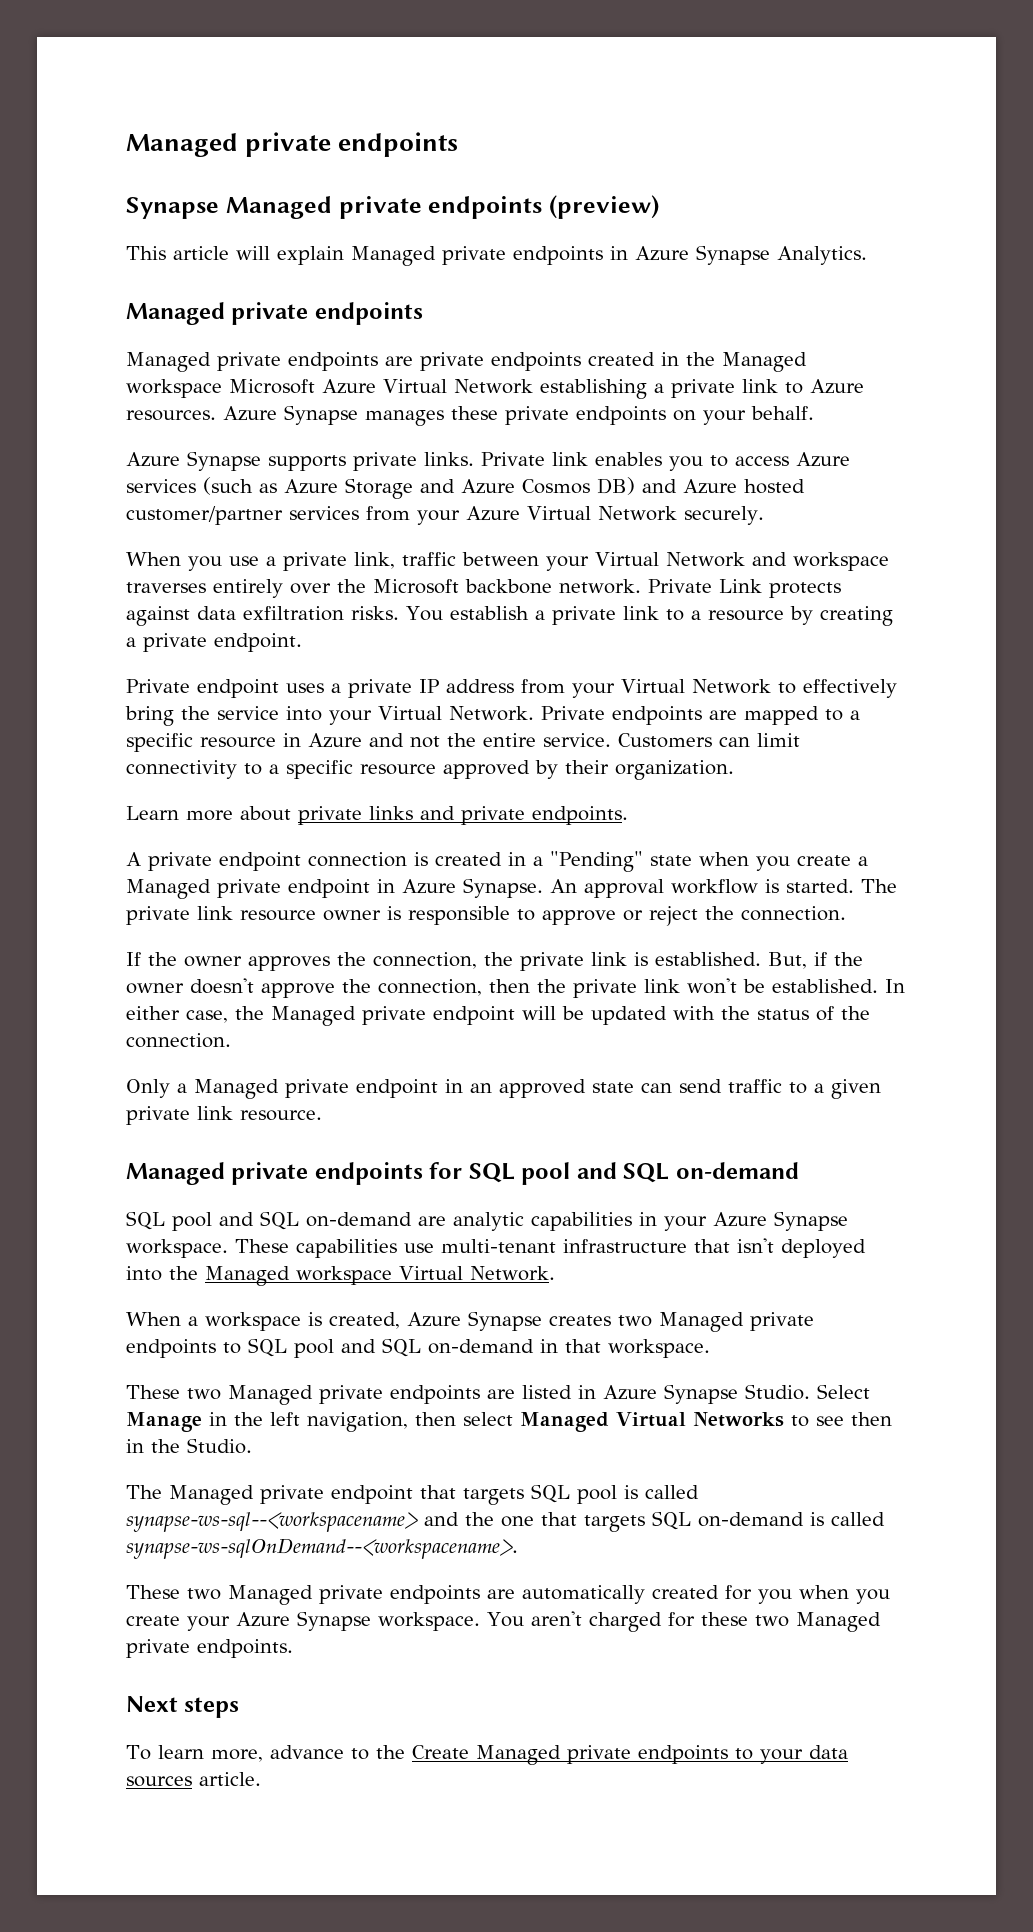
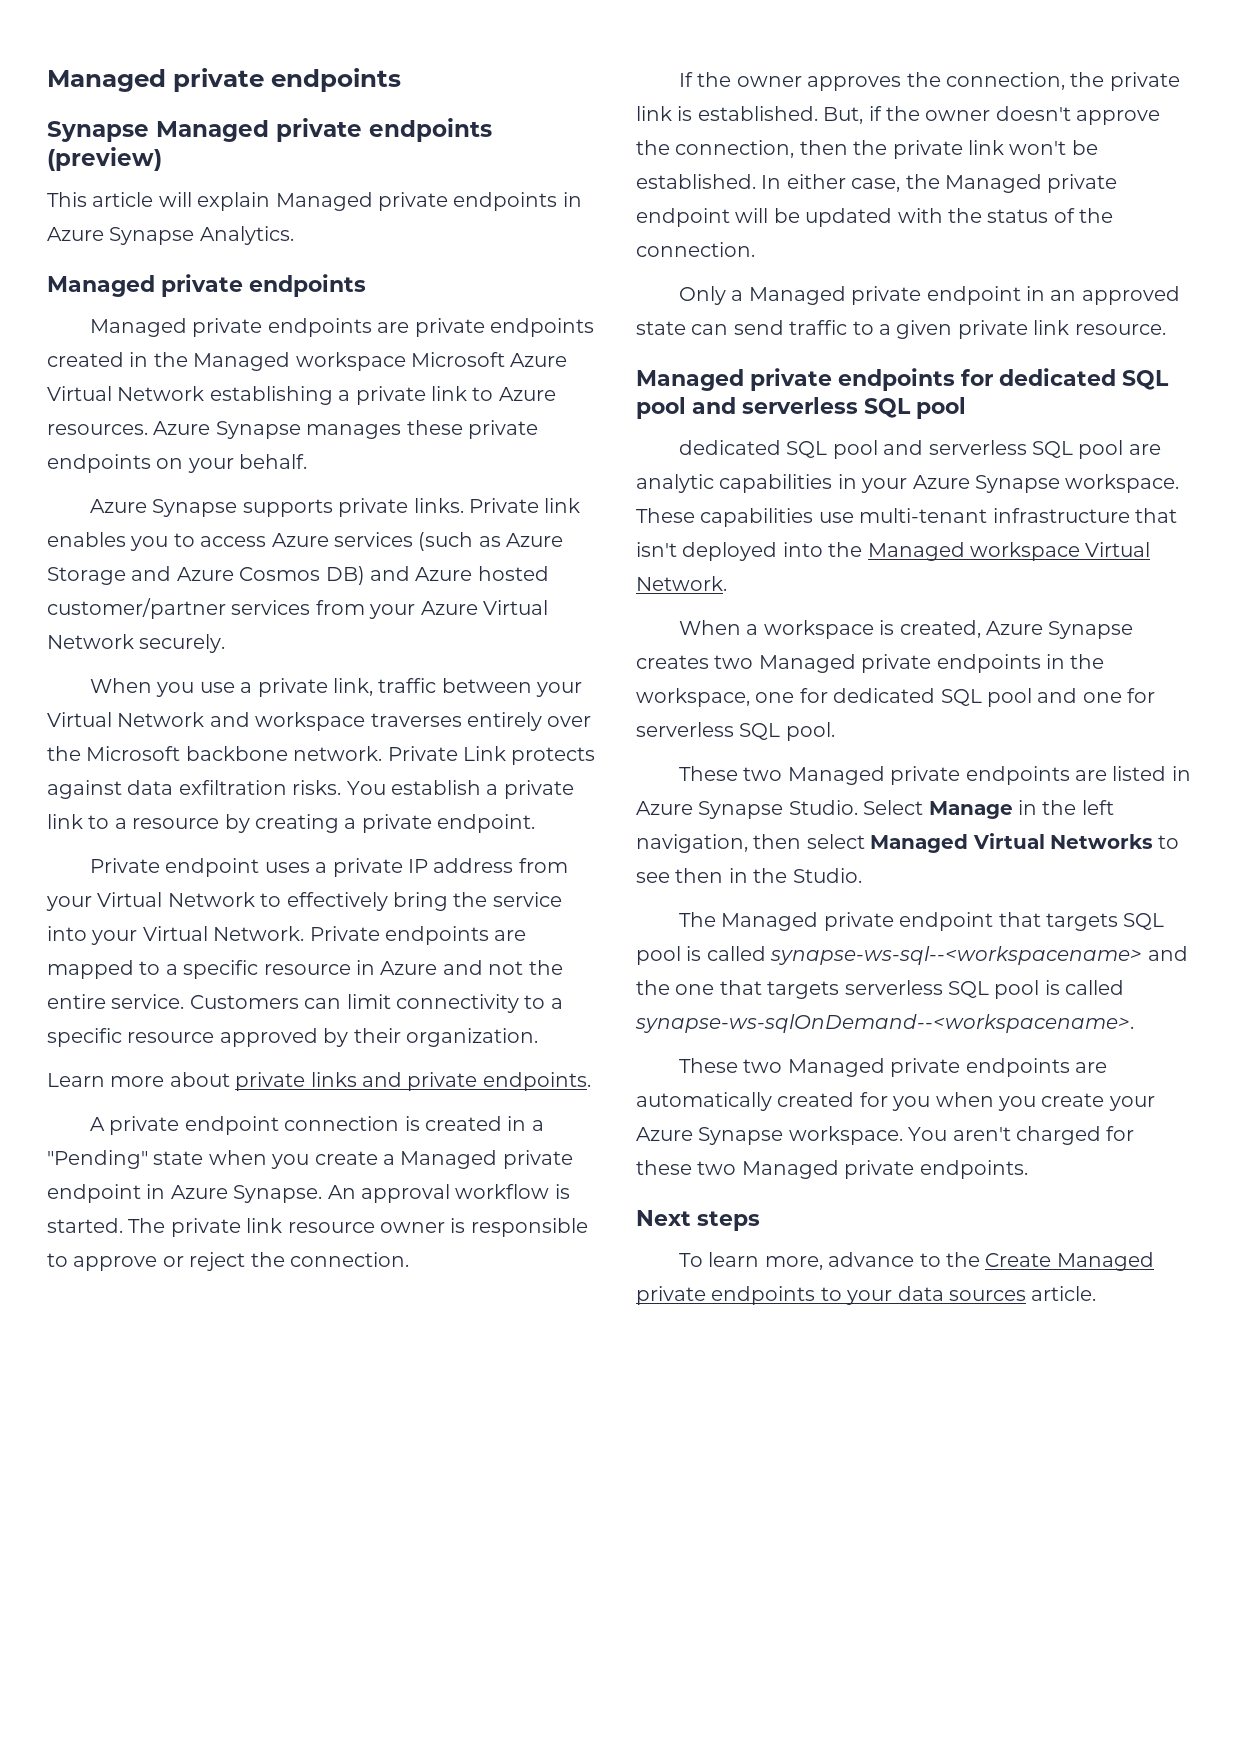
[468,1162,799,1185] [126,1211,412,1231] SQL pool and SQL on-demand // SQL pool and SQL on-demand -> [999,368,1169,390] [636,397,966,419] [679,440,1124,459] dedicated SQL pool and serverless SQL pool // dedicated SQL pool and serverless SQL pool
[223,1338,710,1358] to SQL pool and SQL on-demand in that workspace. -> [1046,654,1105,669] [636,688,1156,707] [636,722,835,741] in the workspace, one for dedicated SQL pool and one for serverless SQL pool.
[652,1511,804,1530] SQL on-demand -> [844,980,1040,999] serverless SQL pool

